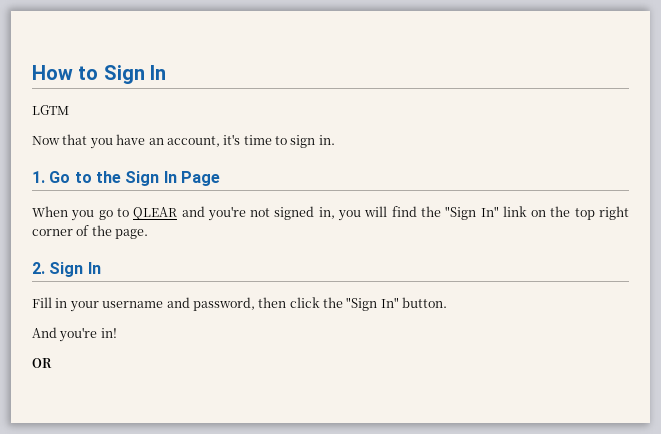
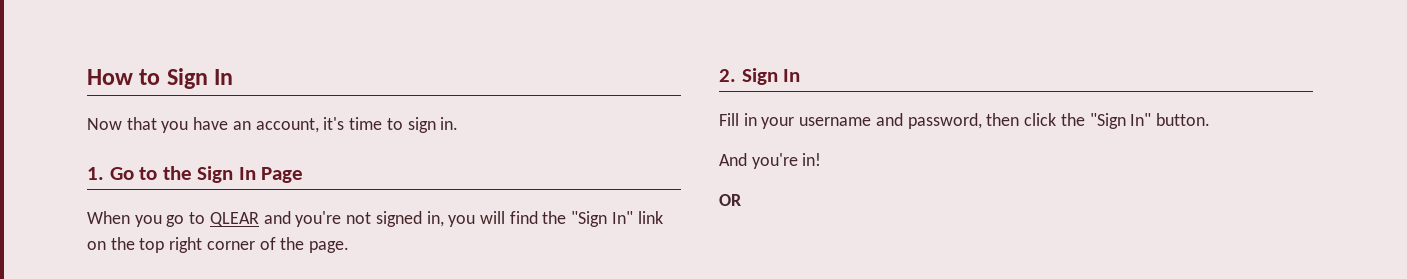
[32,105,69,115] // LGTM -> (234, 77) none

